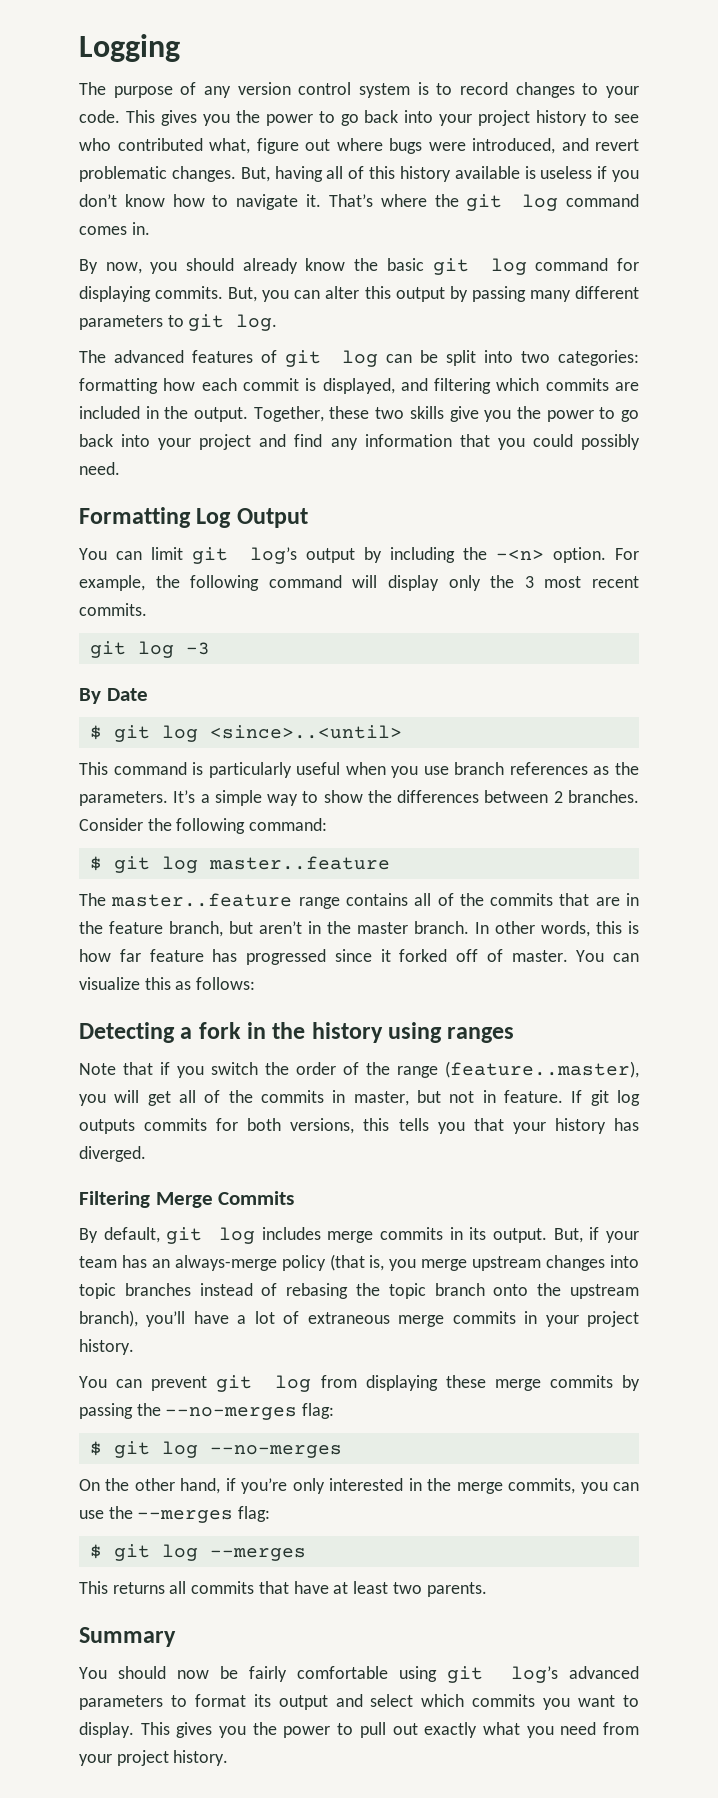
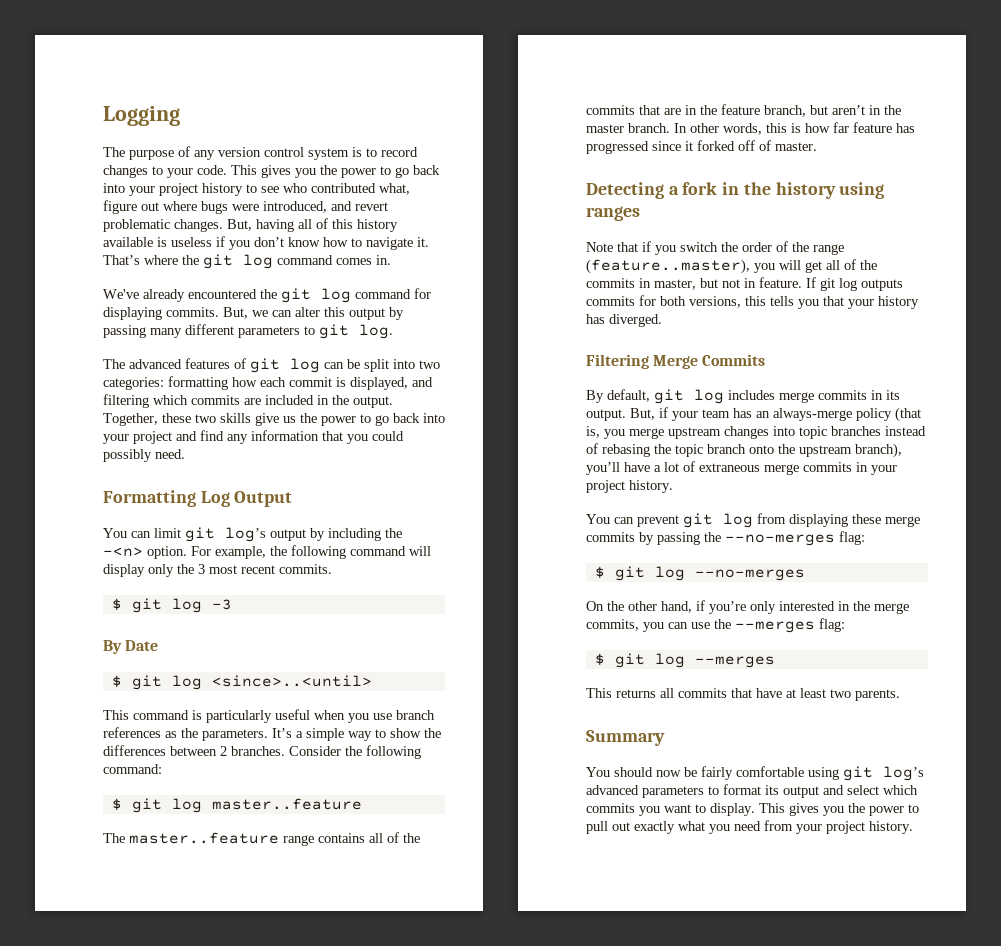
[79,258,424,274] By now, you should already know the basic -> [103,289,277,302] We've already encountered the
[262,290,290,302] you -> [252,310,268,317] we
[484,410,512,422] you -> [283,416,296,423] us
(147, 609) none -> [111,598,122,610] $
[576,950,639,962] [79,977,256,990] You can visualize this as follows: -> (817, 146) none

